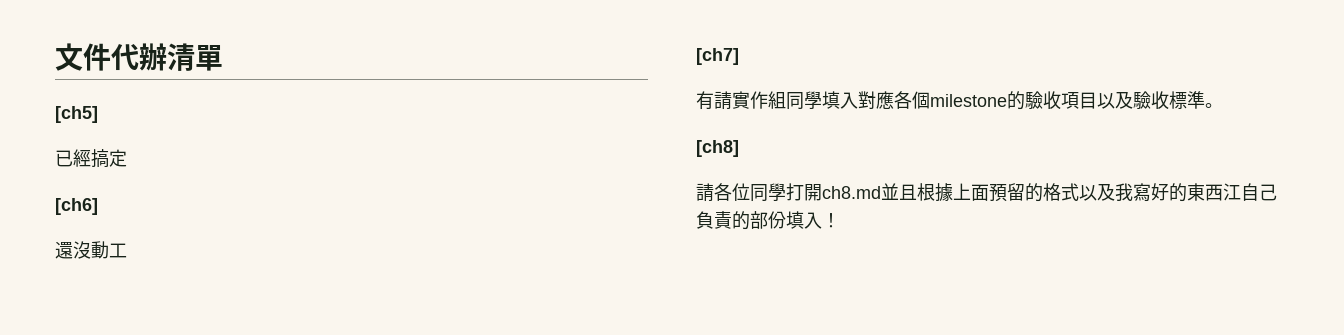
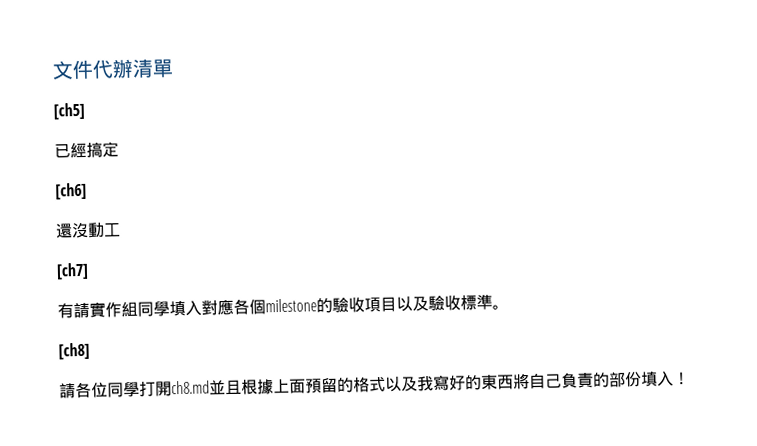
[1223,183,1241,201] 江 -> [513,373,530,390] 將

